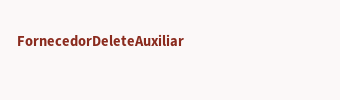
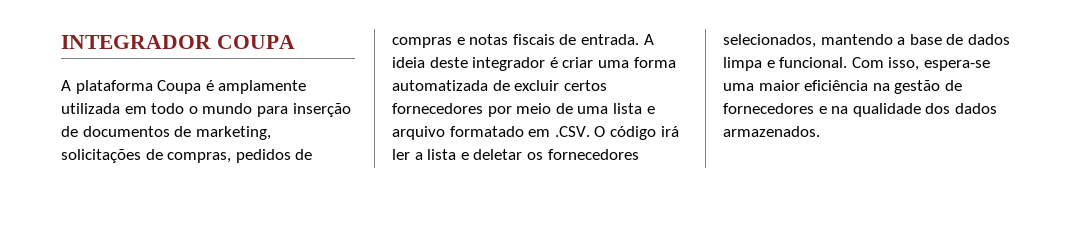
[17,34,184,47] FornecedorDeleteAuxiliar -> [61,35,295,49] [61,80,307,94] [61,103,351,117] [61,126,271,140] [61,149,313,163] [392,34,654,48] [392,57,676,71] [392,80,607,91] [392,103,655,117] [392,126,679,140] [392,149,639,160] [723,34,1010,48] [723,57,990,71] [723,80,962,94] [723,103,997,117] [723,126,820,137] INTEGRADOR COUPA // A plataforma Coupa é amplamente utilizada em todo o mundo para inserção de documentos de marketing, solicitações de compras, pedidos de compras e notas fiscais de entrada. A ideia deste integrador é criar uma forma automatizada de excluir certos fornecedores por meio de uma lista e arquivo formatado em .CSV. O código irá ler a lista e deletar os fornecedores selecionados, mantendo a base de dados limpa e funcional. Com isso, espera-se uma maior eficiência na gestão de fornecedores e na qualidade dos dados armazenados.

